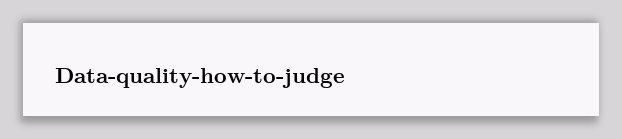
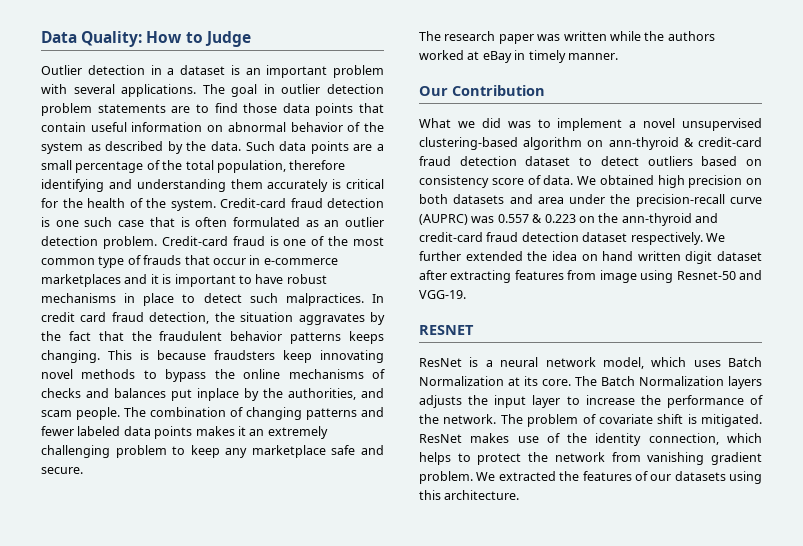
[55,68,345,88] Data-quality-how-to-judge -> [41,31,251,47] [41,65,384,78] [41,84,384,97] [41,103,384,116] [41,122,385,132] [41,141,385,154] [41,160,346,173] [41,179,384,192] [41,198,384,211] [41,217,384,227] [41,236,384,249] [41,255,338,268] [41,274,327,287] [41,293,384,306] [41,312,385,325] [41,331,384,344] [41,350,384,363] [41,369,385,382] [41,388,384,401] [41,407,384,420] [41,426,328,439] [41,445,384,458] [41,467,83,474] [419,31,715,44] [419,50,618,63] [419,85,545,96] [419,118,762,131] [419,137,762,150] [419,156,762,166] [419,175,762,188] [419,194,762,207] [419,213,718,226] [419,232,725,245] [419,251,762,264] [419,270,762,283] [419,290,466,299] [419,325,474,335] [419,357,762,369] [419,376,762,389] [419,395,763,408] [419,414,762,427] [419,433,762,446] [419,452,762,465] [419,471,762,484] [419,490,520,500] Data Quality: How to Judge // Outlier detection in a dataset is an important problem with several applications. The goal in outlier detection problem statements are to find those data points that contain useful information on abnormal behavior of the system as described by the data. Such data points are a small percentage of the total population, therefore identifying and understanding them accurately is critical for the health of the system. Credit-card fraud detection is one such case that is often formulated as an outlier detection problem. Credit-card fraud is one of the most common type of frauds that occur in e-commerce marketplaces and it is important to have robust mechanisms in place to detect such malpractices. In credit card fraud detection, the situation aggravates by the fact that the fraudulent behavior patterns keeps changing. This is because fraudsters keep innovating novel methods to bypass the online mechanisms of checks and balances put inplace by the authorities, and scam people. The combination of changing patterns and fewer labeled data points makes it an extremely challenging problem to keep any marketplace safe and secure. // The research paper was written while the authors worked at eBay in timely manner. // Our Contribution // What we did was to implement a novel unsupervised clustering-based algorithm on ann-thyroid & credit-card fraud detection dataset to detect outliers based on consistency score of data. We obtained high precision on both datasets and area under the precision-recall curve (AUPRC) was 0.557 & 0.223 on the ann-thyroid and credit-card fraud detection dataset respectively. We further extended the idea on hand written digit dataset after extracting features from image using Resnet-50 and VGG-19. // RESNET // ResNet is a neural network model, which uses Batch Normalization at its core. The Batch Normalization layers adjusts the input layer to increase the performance of the network. The problem of covariate shift is mitigated. ResNet makes use of the identity connection, which helps to protect the network from vanishing gradient problem. We extracted the features of our datasets using this architecture.

